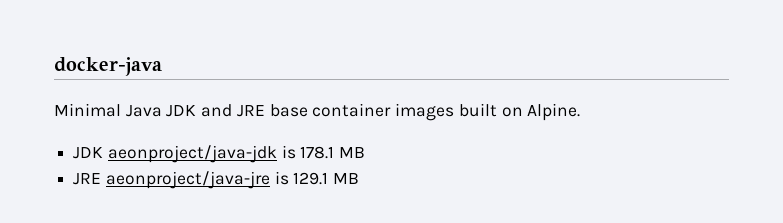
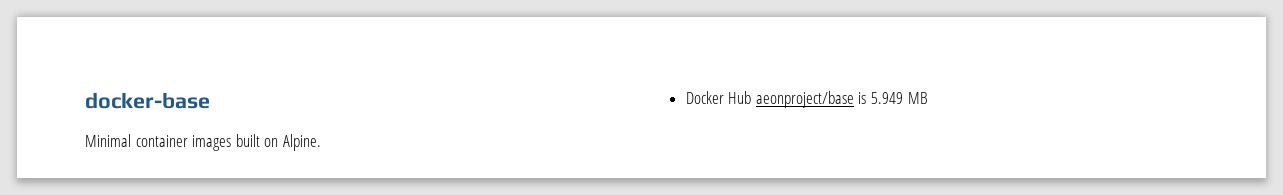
[54,57,162,76] docker-java -> [85,92,210,109] docker-base
[125,104,308,117] Java JDK and JRE base -> (131, 140) none
[73,145,366,163] [73,171,329,189] JDK aeonproject/java-jdk is 178.1 MB // JRE aeonproject/java-jre is 129.1 -> [685,91,904,108] Docker Hub aeonproject/base is 5.949

